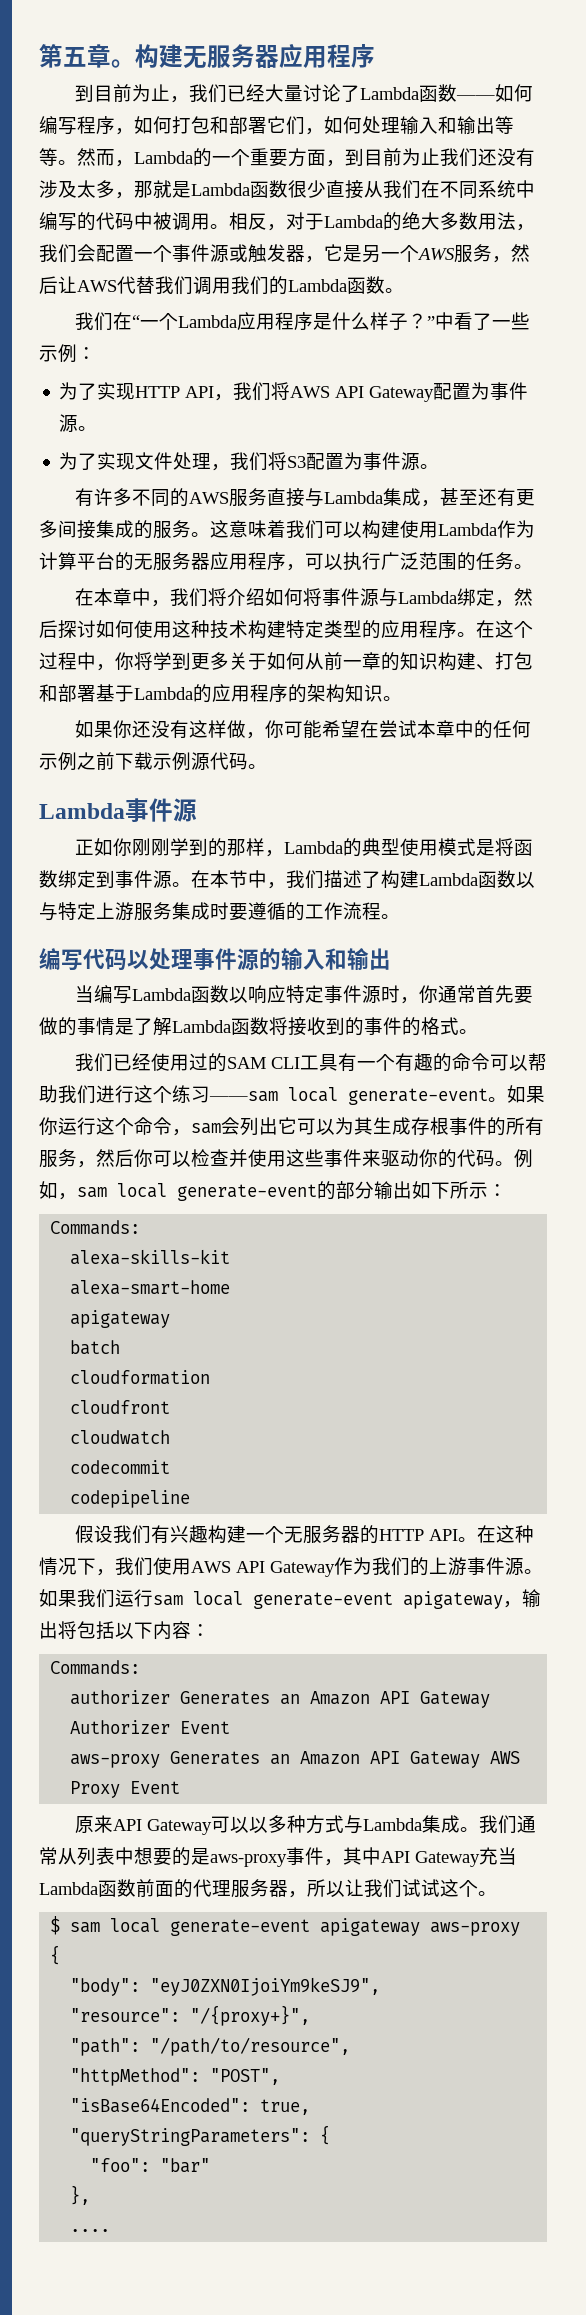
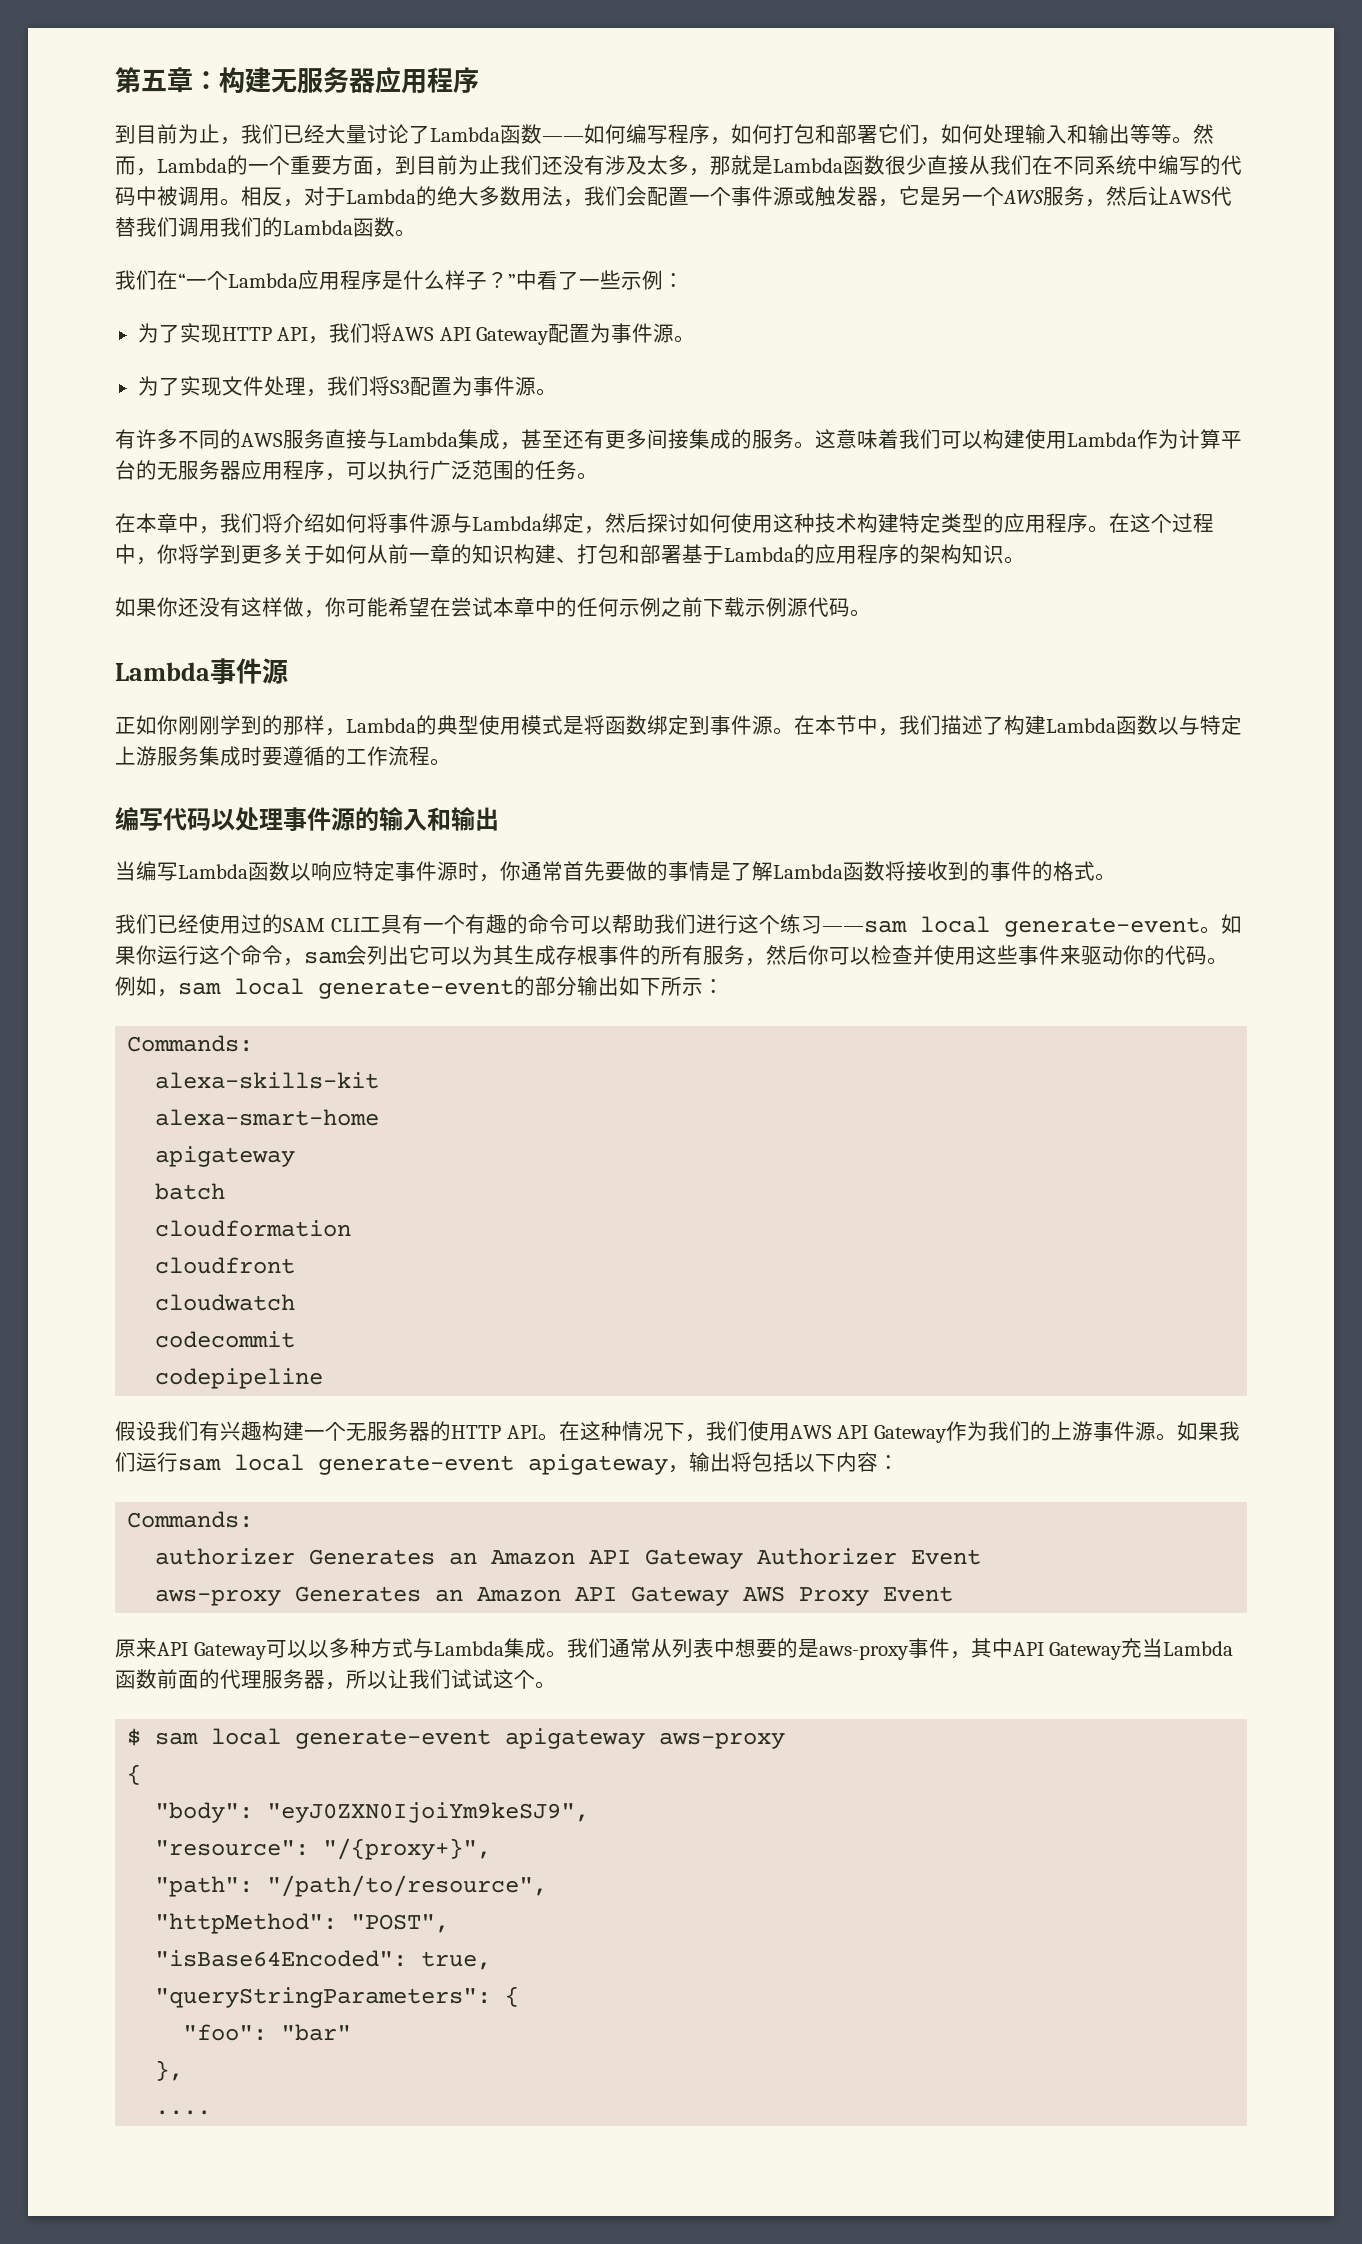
[111,59,135,68] 。 -> [193,71,219,90] ：

